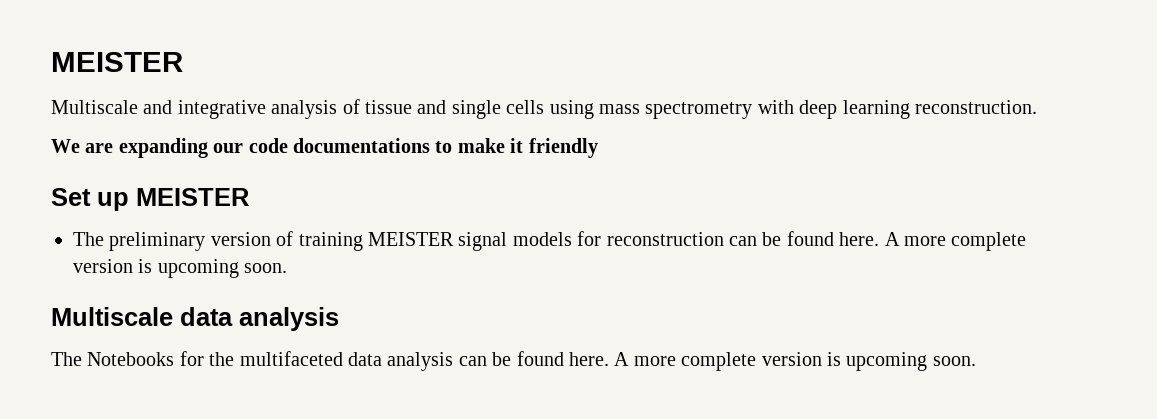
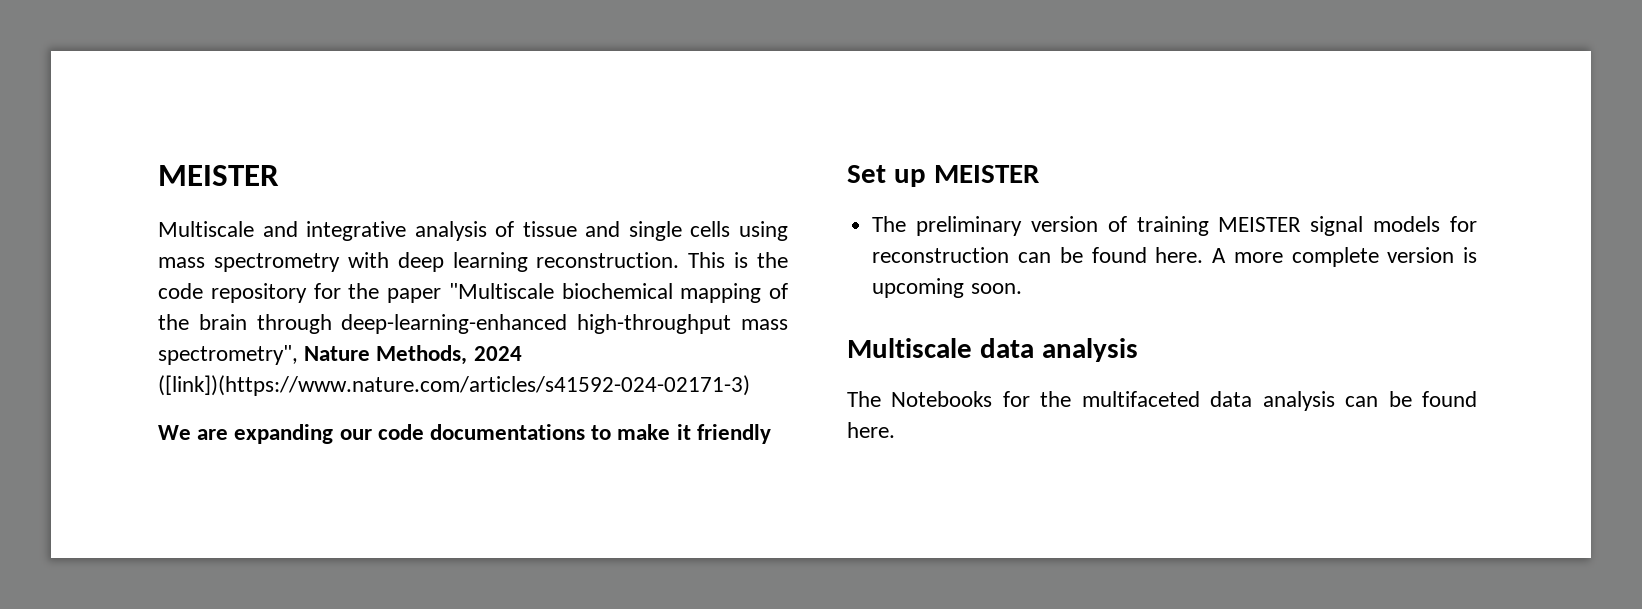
(1037, 107) none -> [688,252,788,268] [158,283,788,303] [158,314,788,334] [158,345,522,365] [158,375,750,396] This is the code repository for the paper "Multiscale biochemical mapping of the brain through deep-learning-enhanced high-throughput mass spectrometry", Nature Methods, 2024 ([link])(https://www.nature.com/articles/s41592-024-02171-3)
[614,352,976,371] A more complete version is upcoming soon. -> (895, 430) none

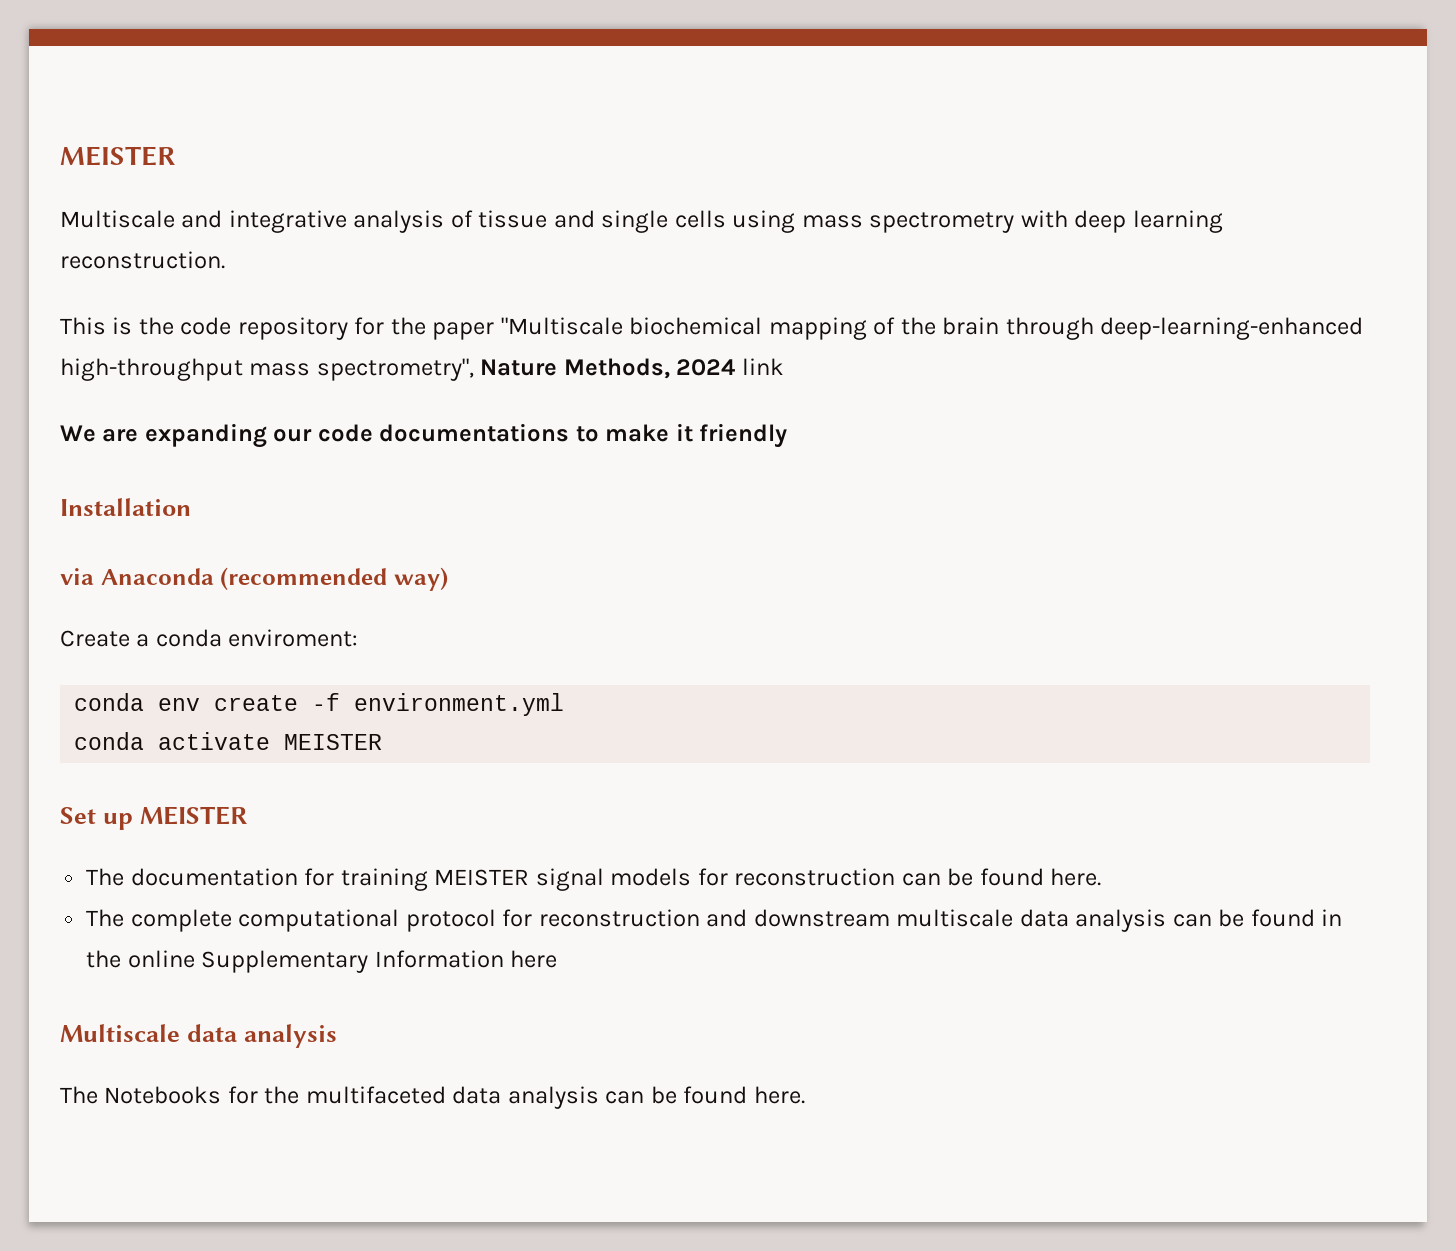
(680, 260) none -> (225, 260) //
[158,375,750,396] ([link])(https://www.nature.com/articles/s41592-024-02171-3) -> [741,358,784,375] link
(771, 434) none -> [60,498,191,516] [60,567,448,591] [60,629,359,647] [74,693,565,716] [74,732,383,750] // Installation // via Anaconda (recommended way) // Create a conda enviroment: // conda env create -f environment.yml // conda activate MEISTER
[916,216,1127,236] preliminary version of -> [130,868,335,886] documentation for
[1212,247,1477,267] [872,278,1022,298] A more complete version is upcoming soon. -> [86,909,1343,932] [86,950,558,973] // The complete computational protocol for reconstruction and downstream multiscale data analysis can be found in the online Supplementary Information here

